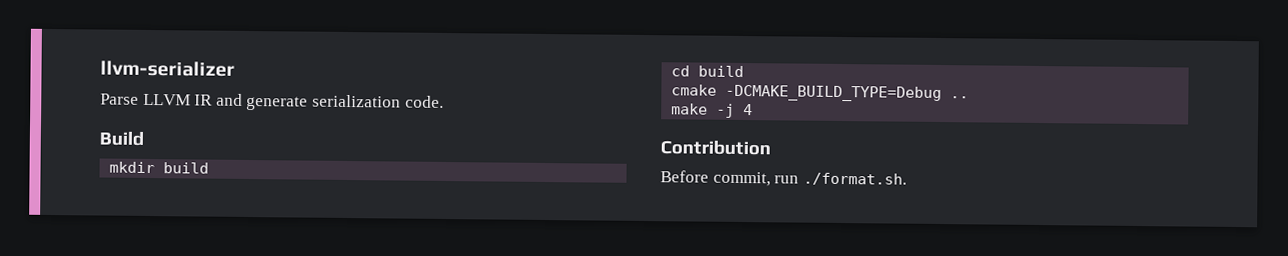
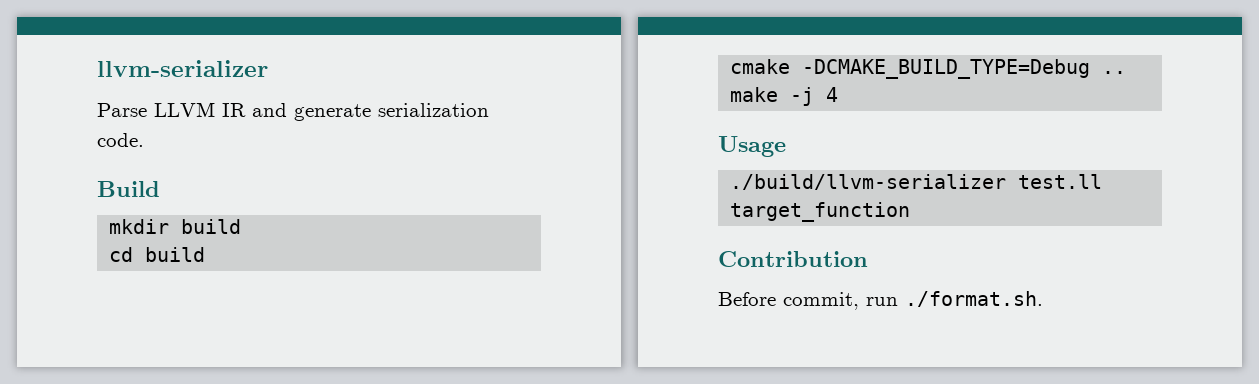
(754, 110) none -> [718,136,786,157] [730,174,1103,190] [730,202,911,222] // Usage // ./build/llvm-serializer test.ll target_function

